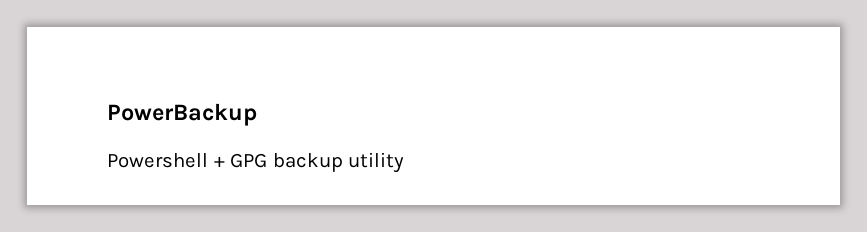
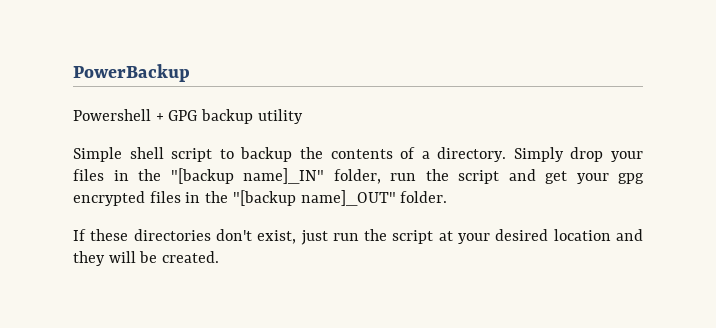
(405, 162) none -> [73,147,643,162] [73,168,644,184] [73,190,448,206] [73,229,644,245] [73,251,220,266] // Simple shell script to backup the contents of a directory. Simply drop your files in the "[backup name]_IN" folder, run the script and get your gpg encrypted files in the "[backup name]_OUT" folder. // If these directories don't exist, just run the script at your desired location and they will be created.

